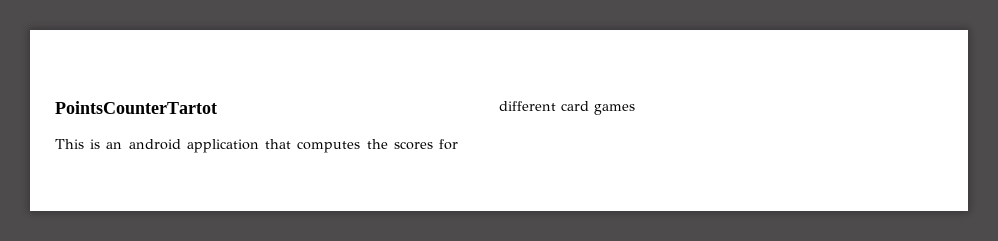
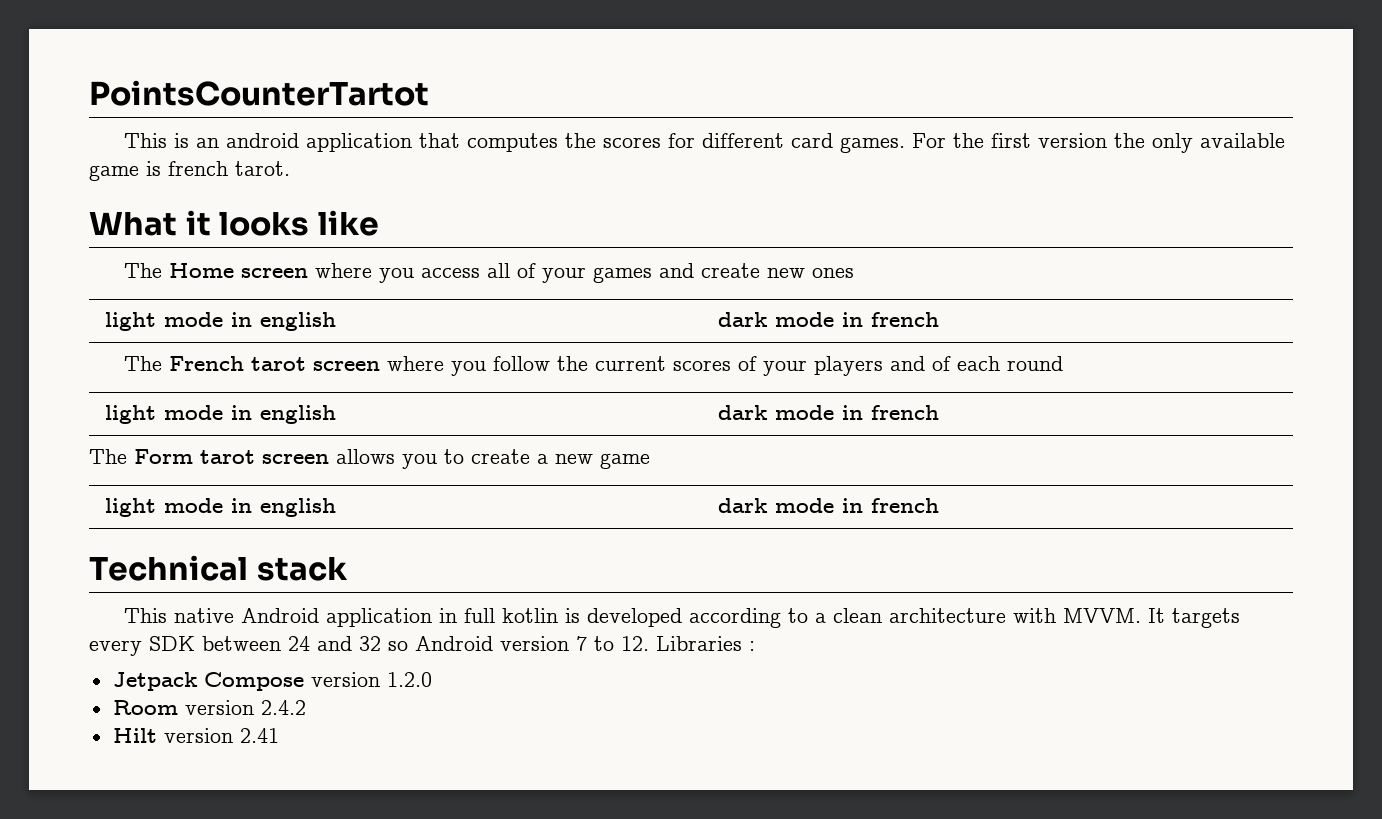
[594,104,635,115] games -> [840,133,1286,153] [89,161,290,181] [89,210,379,236] [124,263,855,283] [104,312,336,331] [717,312,939,327] [124,356,1064,376] [104,405,336,424] [717,405,939,420] [89,449,650,469] [104,498,336,517] [717,498,939,513] [89,555,348,581] [124,608,1241,628] [89,636,755,656] [112,672,432,691] [112,700,306,715] [112,728,279,743] games. For the first version the only available game is french tarot. // What it looks like // The Home screen where you access all of your games and create new ones // light mode in english | dark mode in french // The French tarot screen where you follow the current scores of your players and of each round // light mode in english | dark mode in french // The Form tarot screen allows you to create a new game // light mode in english | dark mode in french // Technical stack // This native Android application in full kotlin is developed according to a clean architecture with MVVM. It targets every SDK between 24 and 32 so Android version 7 to 12. Libraries : // Jetpack Compose version 1.2.0 // Room version 2.4.2 // Hilt version 2.41

